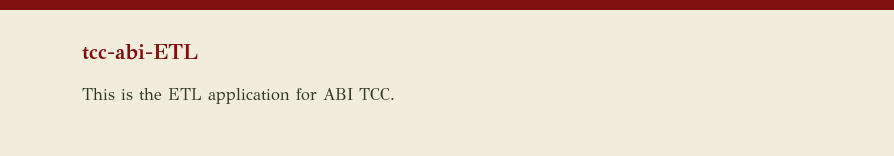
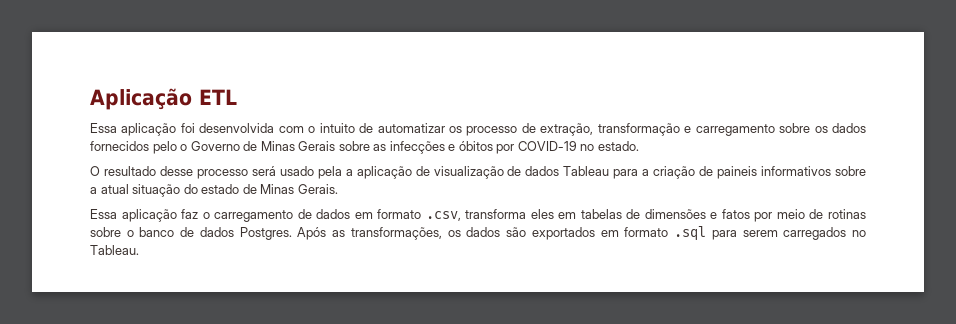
[82,44,198,60] [82,88,395,104] tcc-abi-ETL // This is the ETL application for ABI TCC. -> [90,88,237,110] [90,123,867,136] [90,141,639,154] [90,166,867,179] [90,184,338,197] [90,209,866,222] [90,226,866,241] [90,245,139,255] Aplicação ETL // Essa aplicação foi desenvolvida com o intuito de automatizar os processo de extração, transformação e carregamento sobre os dados fornecidos pelo o Governo de Minas Gerais sobre as infecções e óbitos por COVID-19 no estado. // O resultado desse processo será usado pela a aplicação de visualização de dados Tableau para a criação de paineis informativos sobre a atual situação do estado de Minas Gerais. // Essa aplicação faz o carregamento de dados em formato .csv, transforma eles em tabelas de dimensões e fatos por meio de rotinas sobre o banco de dados Postgres. Após as transformações, os dados são exportados em formato .sql para serem carregados no Tableau.

